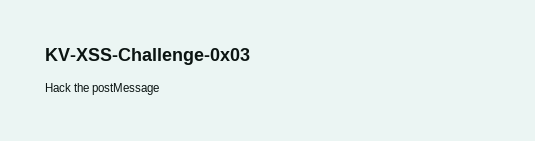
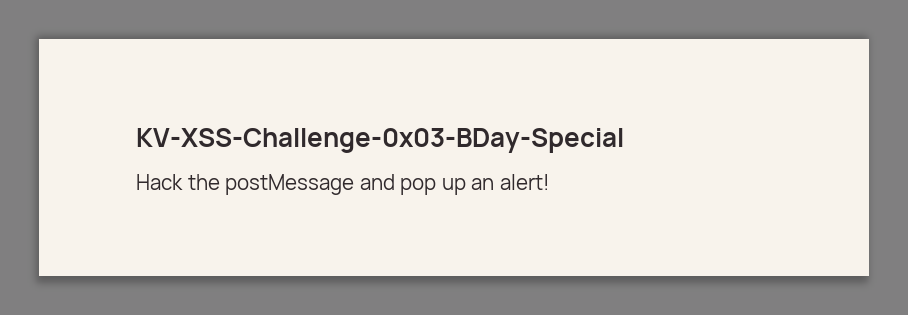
[45,48,250,65] KV-XSS-Challenge-0x03 -> [136,128,624,153] KV-XSS-Challenge-0x03-BDay-Special
(160, 89) none -> [359,174,549,195] and pop up an alert!

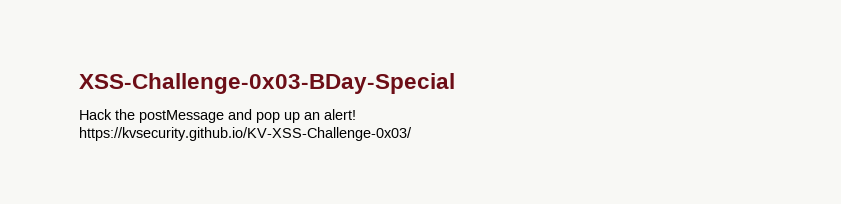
[136,128,624,153] KV-XSS-Challenge-0x03-BDay-Special -> [79,73,455,94] XSS-Challenge-0x03-BDay-Special
(549, 182) none -> [79,127,412,141] // https://kvsecurity.github.io/KV-XSS-Challenge-0x03/

